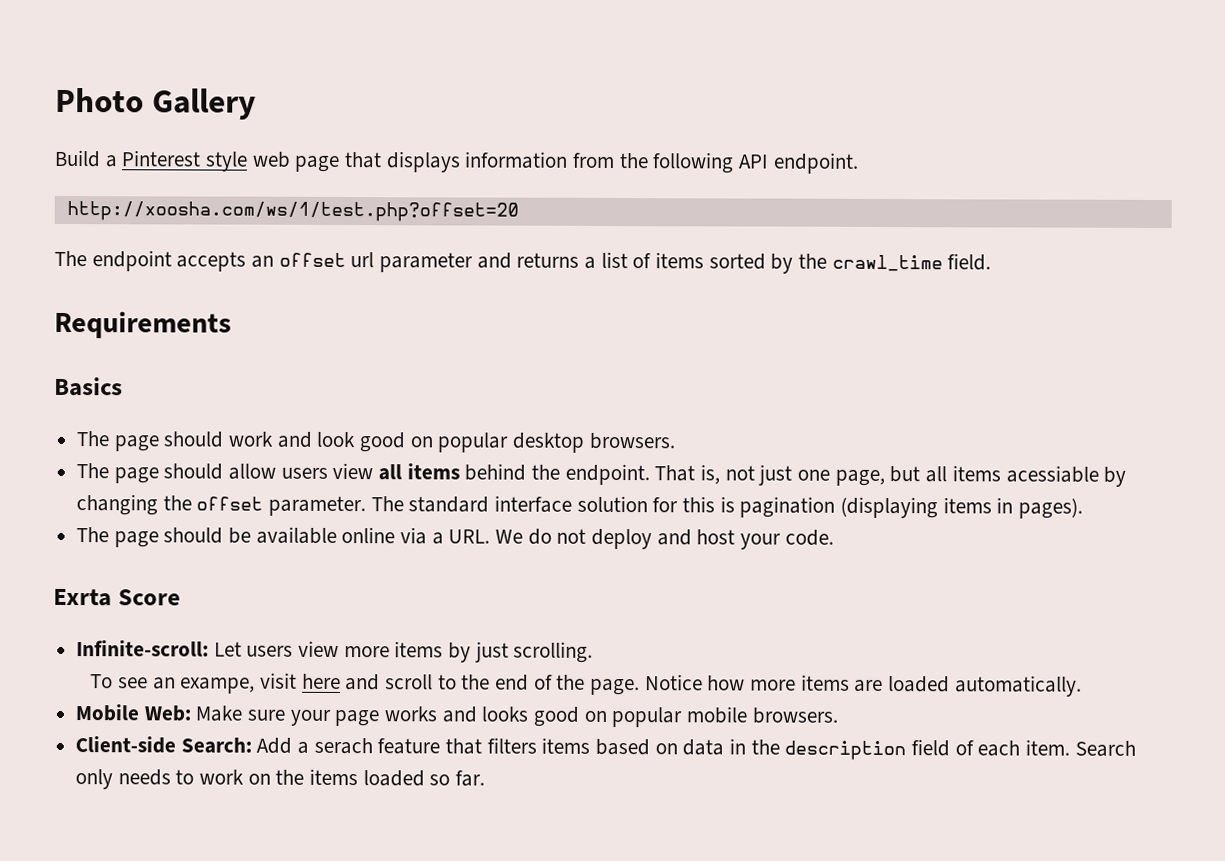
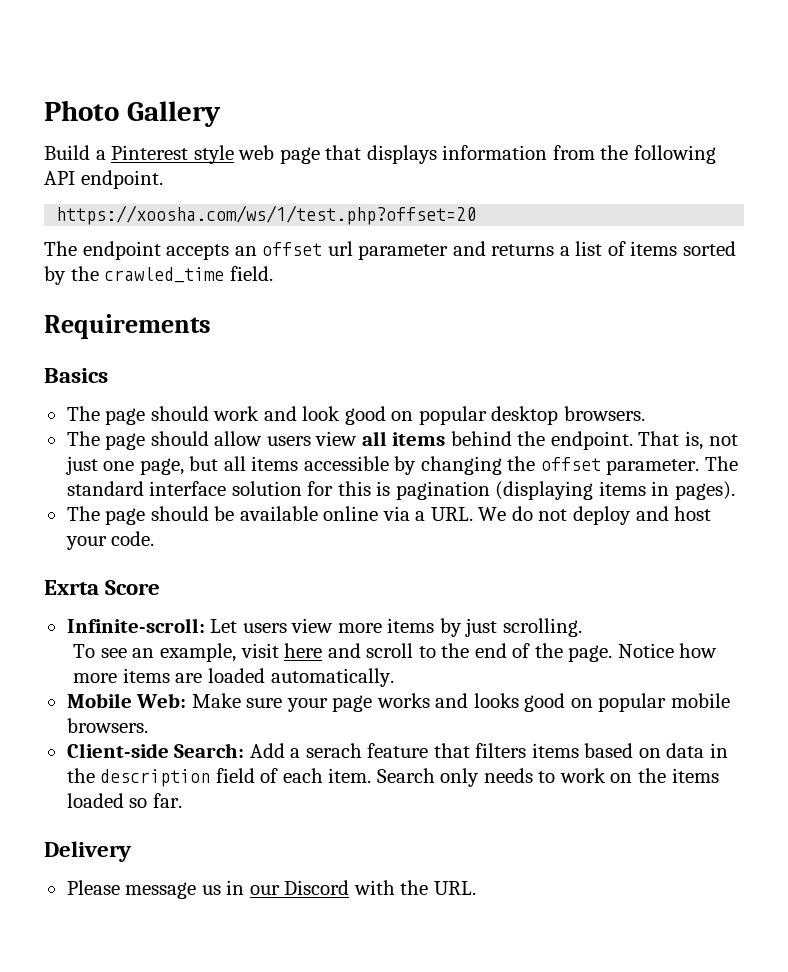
[66,200,519,222] http://xoosha.com/ws/1/test.php?offset=20 -> [56,205,477,225] https://xoosha.com/ws/1/test.php?offset=20
[831,254,943,272] crawl_time -> [104,267,225,283] crawled_time
[1005,465,1099,483] acessiable -> [303,456,389,471] accessible
[180,677,256,694] exampe, -> [159,643,236,662] example,
(486, 778) none -> [44,841,131,862] [66,880,476,899] // Delivery // Please message us in our Discord with the URL.

